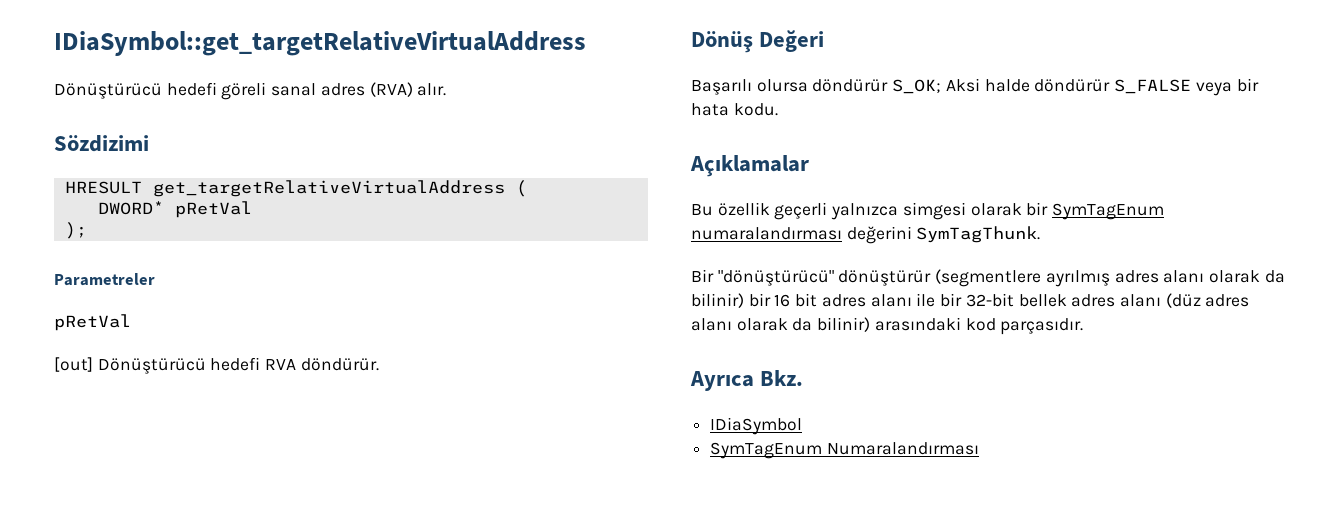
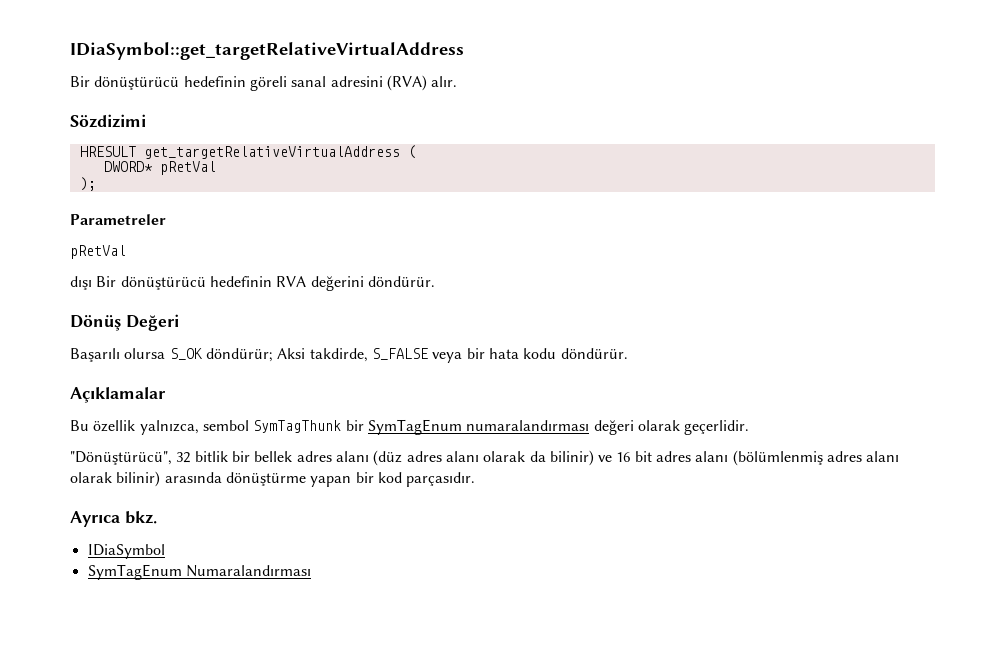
[54,82,217,99] Dönüştürücü hedefi -> [70,76,246,90] Bir dönüştürücü hedefinin
[320,83,365,96] adres -> [330,76,383,87] adresini
[54,357,297,374] [out] Dönüştürücü hedefi RVA -> [70,276,364,291] dışı Bir dönüştürücü hedefinin RVA değerini
[812,78,1111,94] döndürür S_OK; Aksi halde döndürür -> [169,348,368,362] S_OK döndürür; Aksi takdirde,
[733,103,778,116] kodu. -> [523,348,628,359] kodu döndürür.
[774,202,1165,220] [691,226,1041,244] [691,269,1285,287] [691,293,1014,308] geçerli yalnızca simgesi olarak bir SymTagEnum numaralandırması değerini SymTagThunk. // Bir "dönüştürücü" dönüştürür (segmentlere ayrılmış adres alanı olarak da bilinir) bir 16 bit adres alanı ile bir 32-bit -> [139,419,750,435] [70,451,250,465] yalnızca, sembol SymTagThunk bir SymTagEnum numaralandırması değeri olarak geçerlidir. // "Dönüştürücü", 32 bitlik bir
[874,317,961,331] arasındaki -> [598,450,900,466] [70,471,374,487] ve 16 bit adres alanı (bölümlenmiş adres alanı olarak bilinir) arasında dönüştürme yapan bir
[760,370,804,386] Bkz. -> [124,511,157,524] bkz.

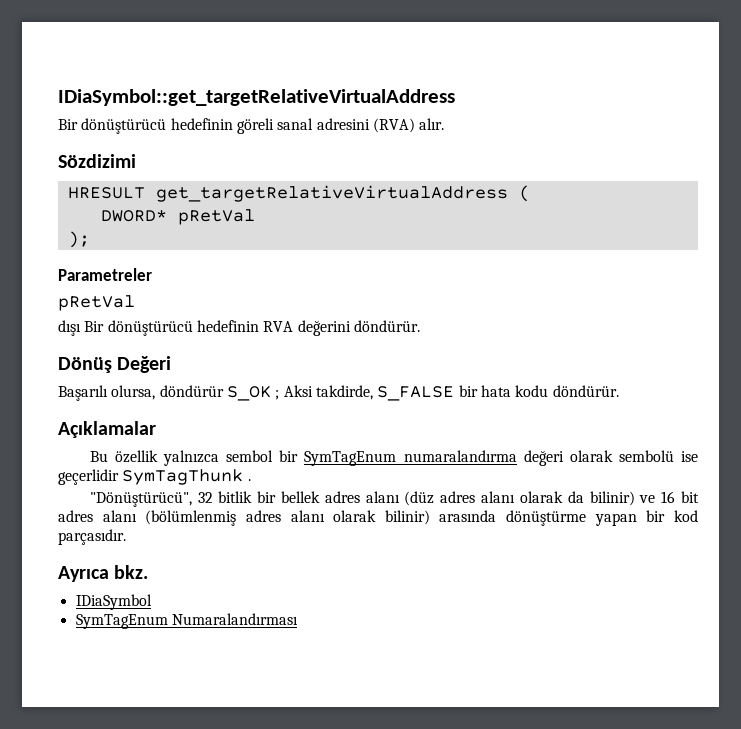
[124,348,273,362] olursa S_OK döndürür; -> [111,385,280,401] olursa, döndürür S_OK ;
[432,352,463,363] veya -> (455, 393) none
[139,420,342,435] yalnızca, sembol SymTagThunk -> [163,450,274,466] yalnızca sembol
[466,420,590,431] numaralandırması -> [403,450,517,462] numaralandırma
[684,420,750,435] geçerlidir. -> [618,450,698,462] [58,469,251,485] sembolü ise geçerlidir SymTagThunk .

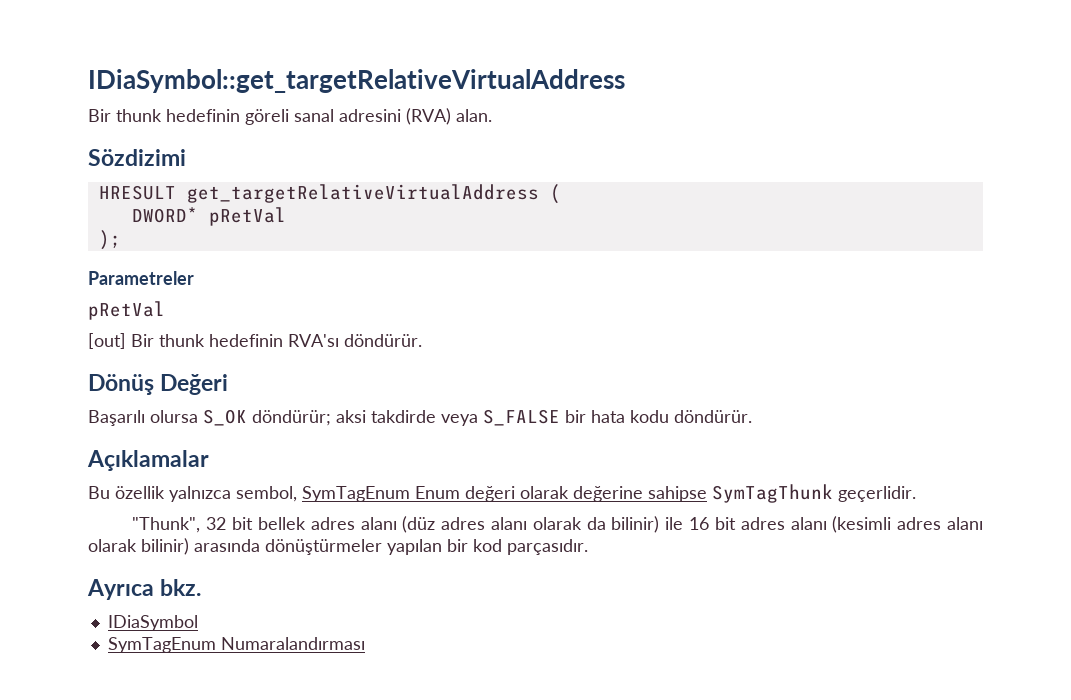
[81,118,167,134] dönüştürücü -> [116,109,162,122] thunk
[419,118,445,130] alır. -> [456,109,492,122] alan.
[58,320,420,336] [58,356,172,373] [58,385,373,401] dışı Bir dönüştürücü hedefinin RVA değerini döndürür. // Dönüş Değeri // Başarılı olursa, döndürür S_OK ; Aksi takdirde, -> [88,333,422,349] [88,374,229,395] [88,409,478,426] [out] Bir thunk hedefinin RVA'sı döndürür. // Dönüş Değeri // Başarılı olursa S_OK döndürür; aksi takdirde veya
[226,450,698,466] [58,469,251,485] [89,491,277,507] sembol bir SymTagEnum numaralandırma değeri olarak sembolü ise geçerlidir SymTagThunk . // "Dönüştürücü", 32 bitlik bir -> [236,484,916,503] [132,517,254,533] sembol, SymTagEnum Enum değeri olarak değerine sahipse SymTagThunk geçerlidir. // "Thunk", 32 bit
[639,495,656,503] ve -> [665,517,684,530] ile
[145,510,237,526] (bölümlenmiş -> [832,516,892,533] (kesimli
[506,510,637,526] dönüştürme yapan -> [265,539,442,555] dönüştürmeler yapılan

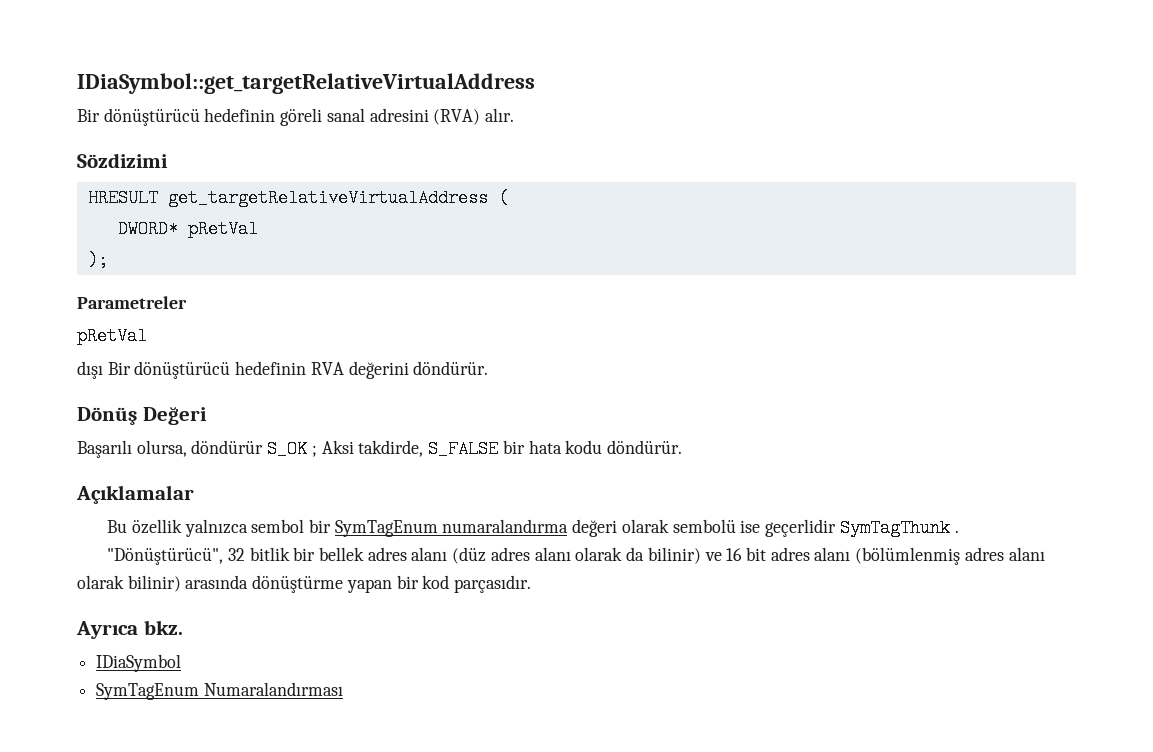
[116,109,162,122] thunk -> [103,108,200,126] dönüştürücü
[456,109,492,122] alan. -> [485,108,515,122] alır.
[88,333,422,349] [88,374,229,395] [88,409,478,426] [out] Bir thunk hedefinin RVA'sı döndürür. // Dönüş Değeri // Başarılı olursa S_OK döndürür; aksi takdirde veya -> [77,361,489,379] [77,407,207,425] [77,440,424,458] dışı Bir dönüştürücü hedefinin RVA değerini döndürür. // Dönüş Değeri // Başarılı olursa, döndürür S_OK ; Aksi takdirde,
[236,484,916,503] [132,517,254,533] sembol, SymTagEnum Enum değeri olarak değerine sahipse SymTagThunk geçerlidir. // "Thunk", 32 bit -> [251,519,959,537] [107,547,316,565] sembol bir SymTagEnum numaralandırma değeri olarak sembolü ise geçerlidir SymTagThunk . // "Dönüştürücü", 32 bitlik bir
[665,517,684,530] ile -> [704,552,722,561] ve
[832,516,892,533] (kesimli -> [855,547,961,565] (bölümlenmiş
[265,539,442,555] dönüştürmeler yapılan -> [252,575,392,593] dönüştürme yapan

